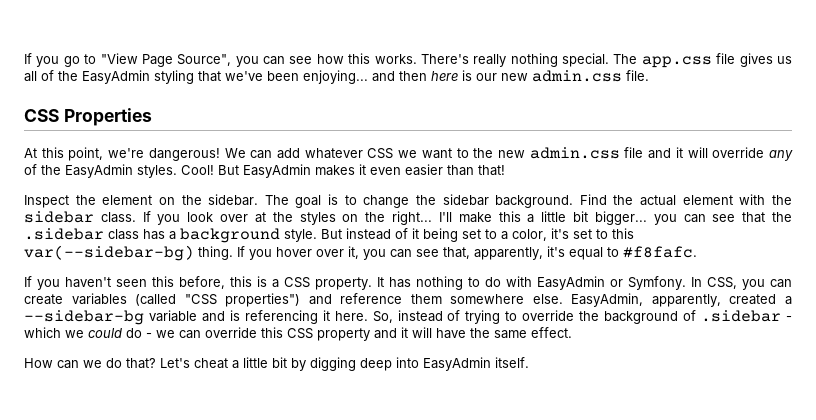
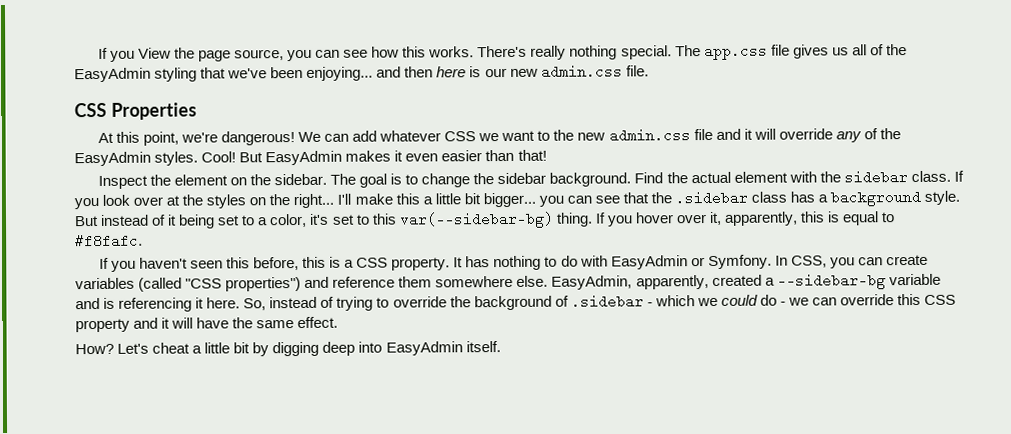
[24,53,232,67] If you go to "View Page Source", -> [97,47,285,62] If you View the page source,
[363,246,565,260] you can see that, apparently, it's -> [723,211,841,226] apparently, this is
[24,358,156,369] How can we do that? -> [75,343,114,355] How?

